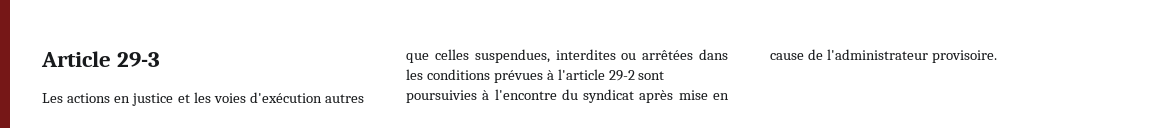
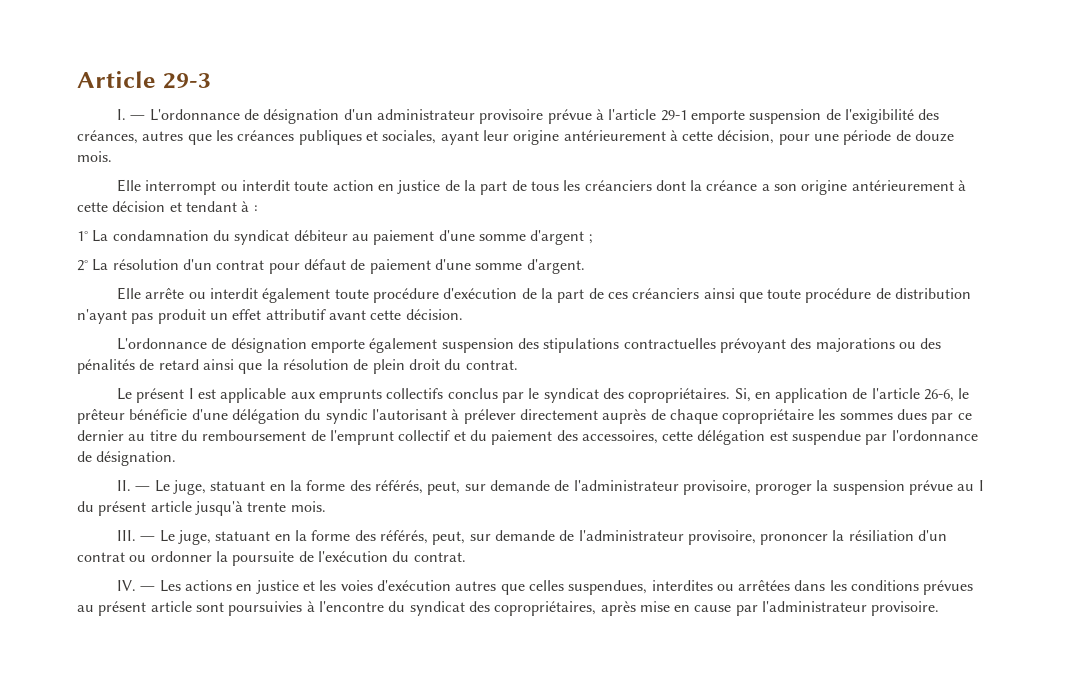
(161, 59) none -> [117,109,940,124] [77,130,955,145] [77,151,112,162] [117,179,967,195] [77,201,258,212] [77,230,593,245] [77,259,585,274] [117,287,972,303] [77,309,463,324] [117,338,942,353] [77,359,518,374] [117,388,970,403] [77,409,972,424] [77,430,978,445] [77,451,177,466] [117,480,984,495] [77,501,326,516] [117,530,948,545] [77,551,466,566] [117,580,156,591] I. ― L'ordonnance de désignation d'un administrateur provisoire prévue à l'article 29-1 emporte suspension de l'exigibilité des créances, autres que les créances publiques et sociales, ayant leur origine antérieurement à cette décision, pour une période de douze mois. // Elle interrompt ou interdit toute action en justice de la part de tous les créanciers dont la créance a son origine antérieurement à cette décision et tendant à : // 1° La condamnation du syndicat débiteur au paiement d'une somme d'argent ; // 2° La résolution d'un contrat pour défaut de paiement d'une somme d'argent. // Elle arrête ou interdit également toute procédure d'exécution de la part de ces créanciers ainsi que toute procédure de distribution n'ayant pas produit un effet attributif avant cette décision. // L'ordonnance de désignation emporte également suspension des stipulations contractuelles prévoyant des majorations ou des pénalités de retard ainsi que la résolution de plein droit du contrat. // Le présent I est applicable aux emprunts collectifs conclus par le syndicat des copropriétaires. Si, en application de l'article 26-6, le prêteur bénéficie d'une délégation du syndic l'autorisant à prélever directement auprès de chaque copropriétaire les sommes dues par ce dernier au titre du remboursement de l'emprunt collectif et du paiement des accessoires, cette délégation est suspendue par l'ordonnance de désignation. // II. ― Le juge, statuant en la forme des référés, peut, sur demande de l'administrateur provisoire, proroger la suspension prévue au I du présent article jusqu'à trente mois. // III. ― Le juge, statuant en la forme des référés, peut, sur demande de l'administrateur provisoire, prononcer la résiliation d'un contrat ou ordonner la poursuite de l'exécution du contrat. // IV. ―
[546,69,635,81] à l'article 29-2 -> [77,601,192,616] au présent article
(635, 96) none -> [468,601,597,616] des copropriétaires,
[807,49,823,60] de -> [735,605,758,616] par

